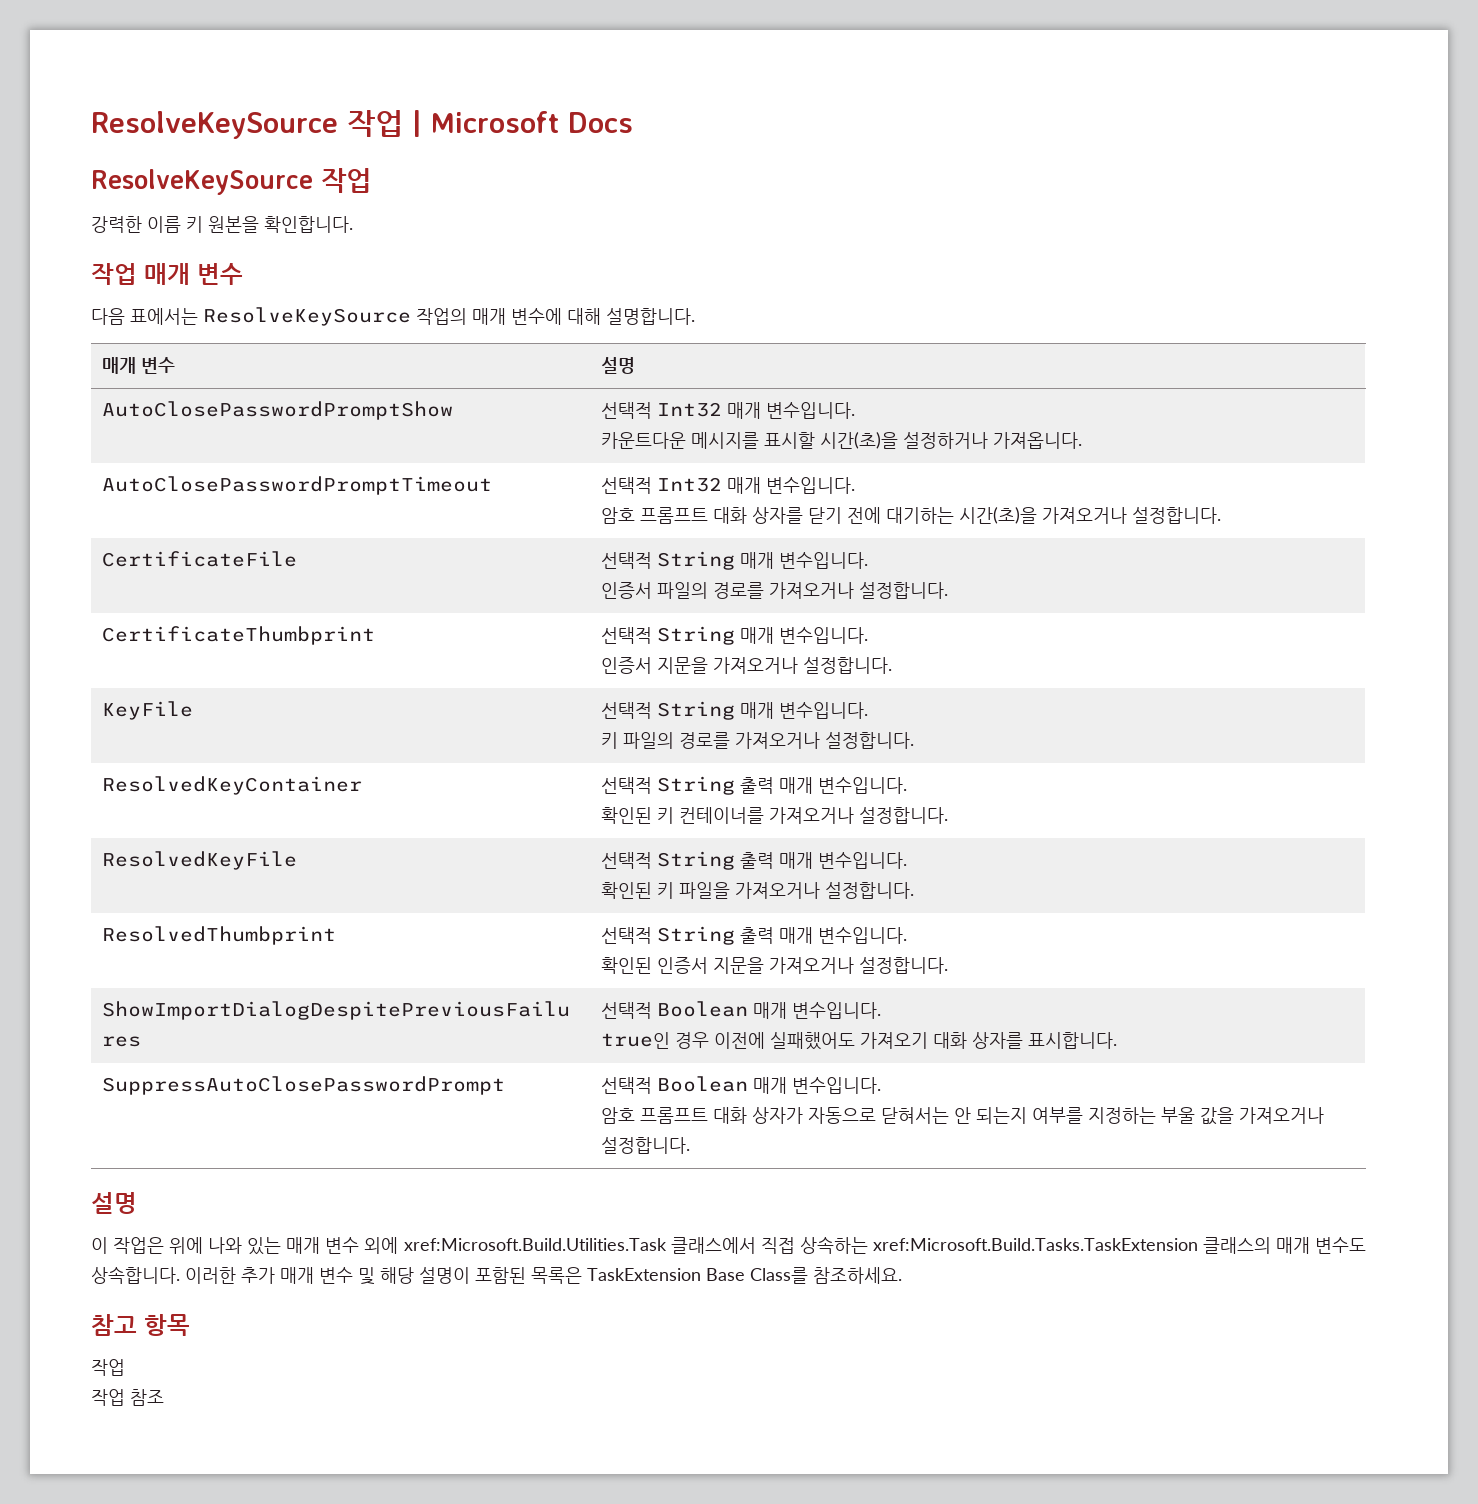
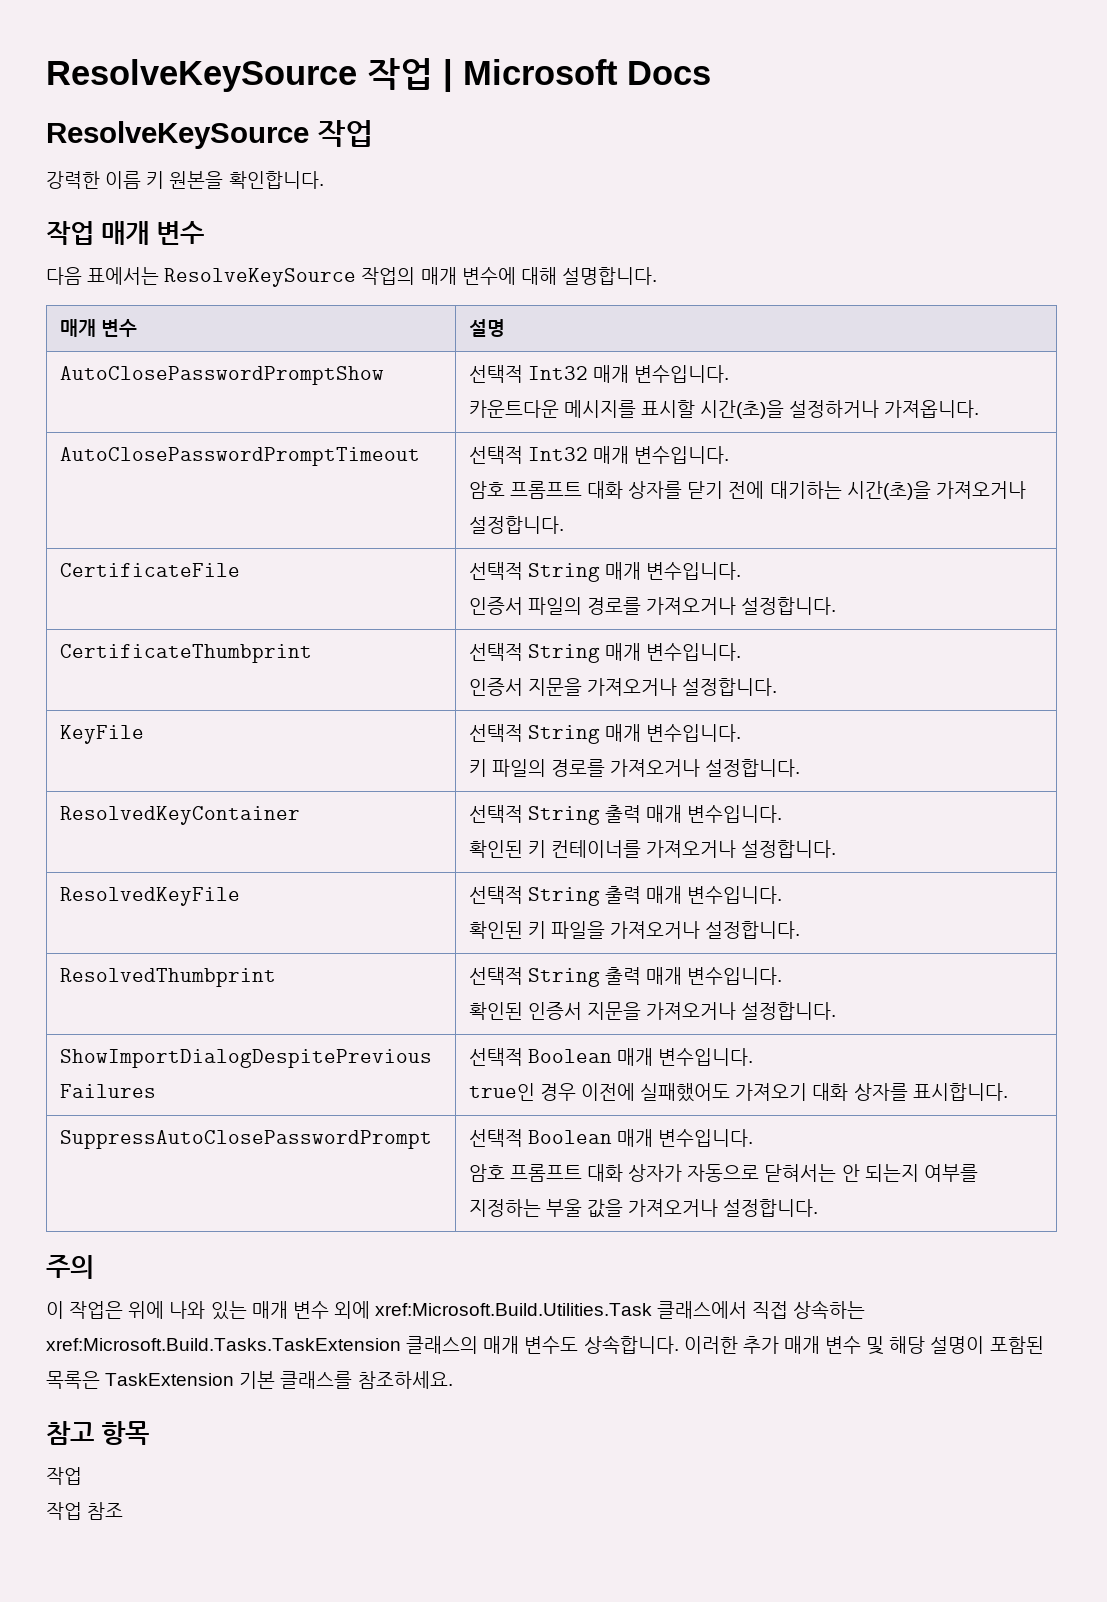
[91,1192,137,1214] 설명 -> [46,1255,94,1279] 주의
[706,1267,808,1284] Base Class를 -> [239,1371,353,1389] 기본 클래스를

